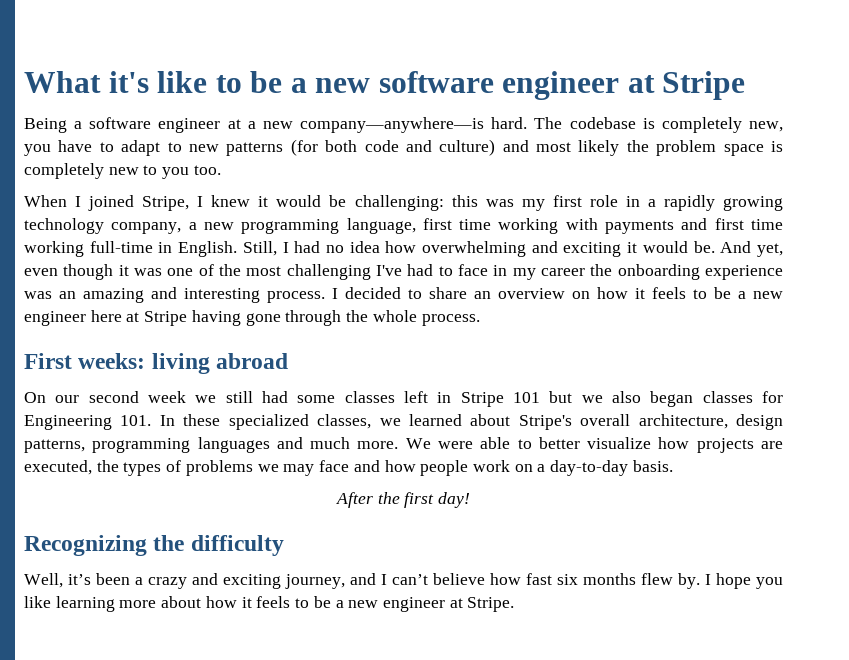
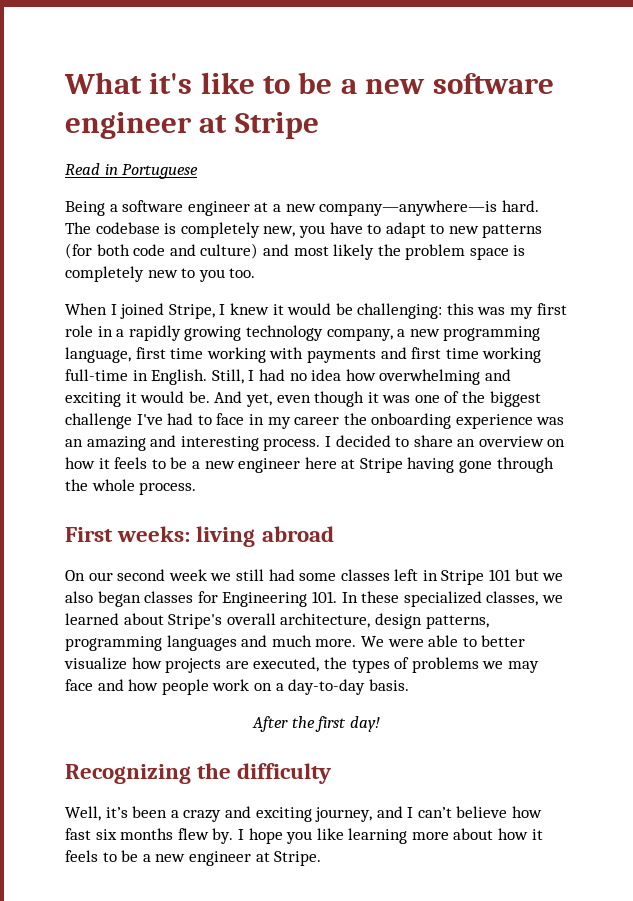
(746, 85) none -> [65,163,199,179] // Read in Portuguese
[246,264,371,280] most challenging -> [489,391,541,407] [65,413,132,429] biggest challenge

